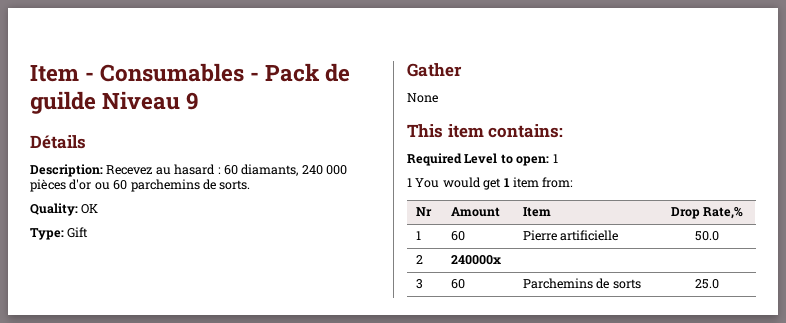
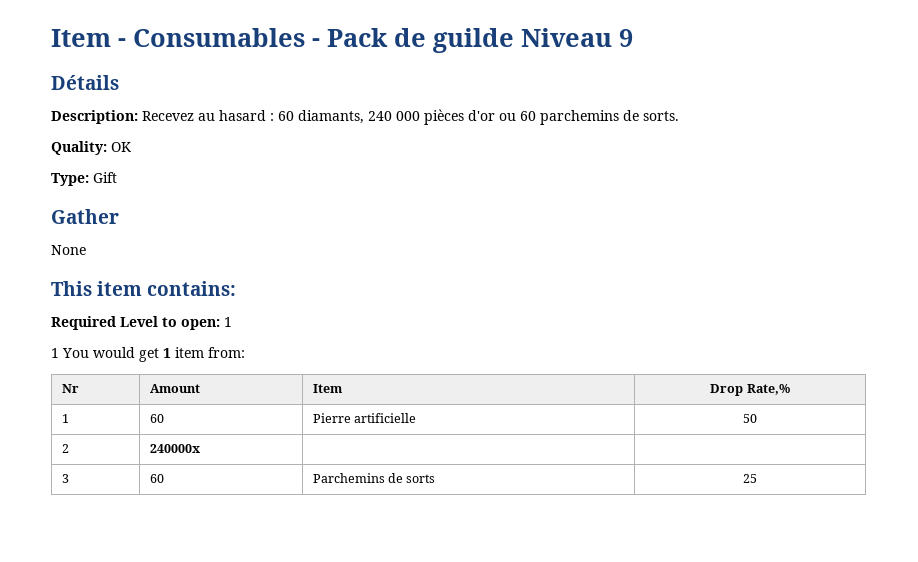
[695,231,719,241] 50.0 -> [743,414,757,423] 50
[695,279,719,289] 25.0 -> [743,474,757,483] 25

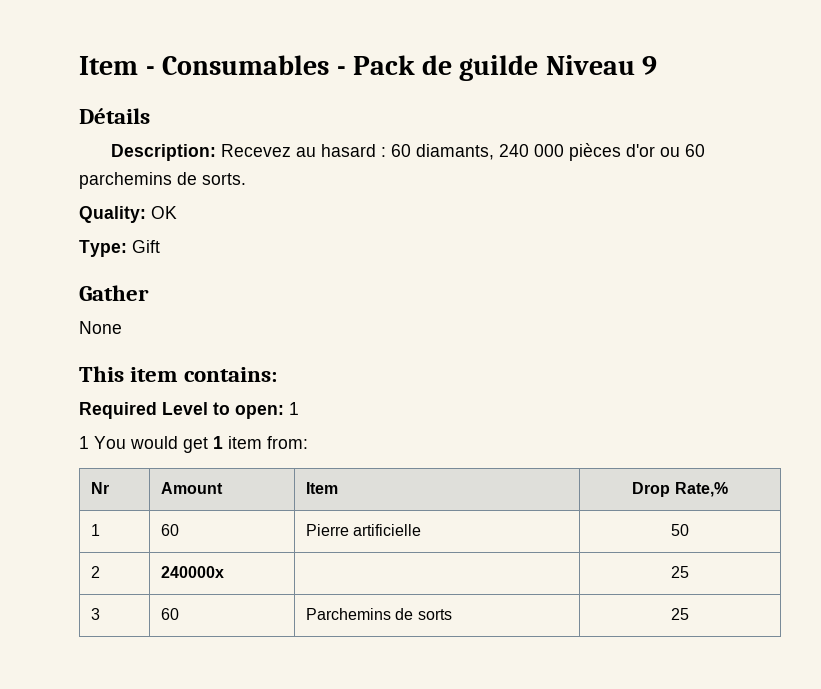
(200, 448) none -> [671,566,689,578] 25

